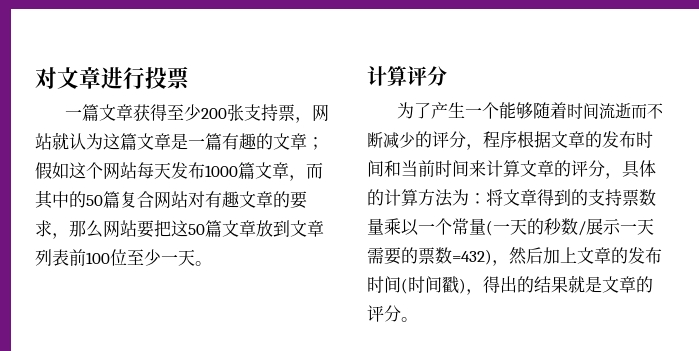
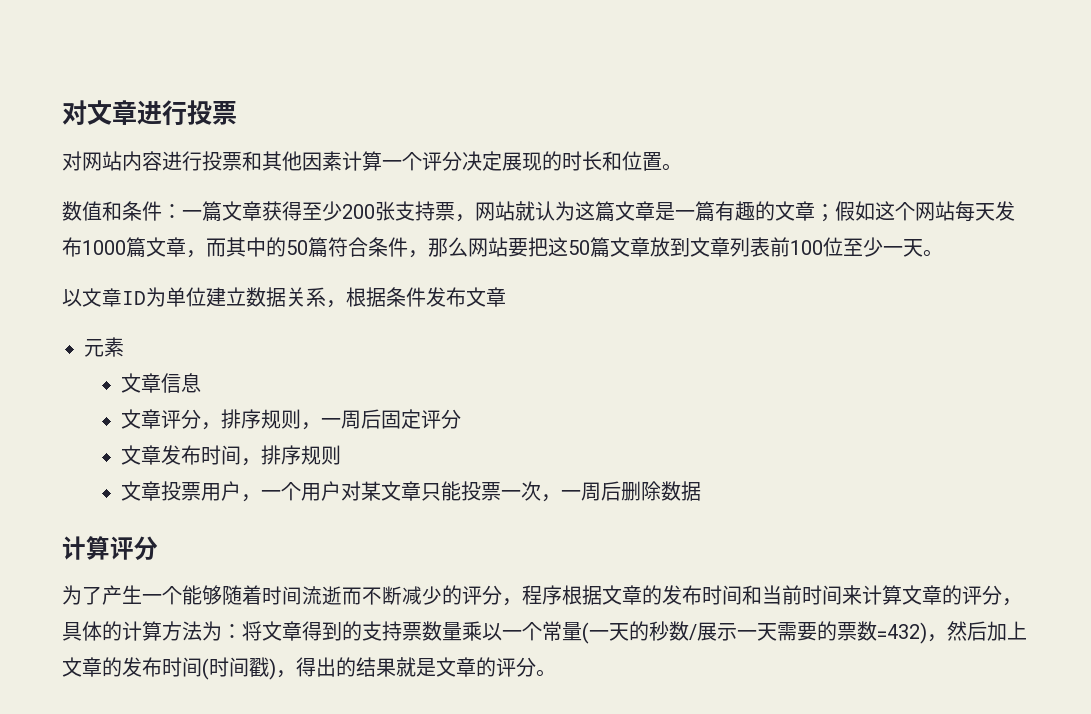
(189, 78) none -> [62,151,682,171] [62,201,182,221] 对网站内容进行投票和其他因素计算一个评分决定展现的时长和位置。 // 数值和条件：
[120,191,307,209] [35,220,52,237] 复合网站对有趣文章的要求 -> [328,237,408,257] 符合条件
(212, 263) none -> [62,287,506,308] [84,337,124,357] [121,373,202,393] [121,409,462,430] [121,445,342,466] [121,481,702,502] // 以文章ID为单位建立数据关系，根据条件发布文章 // 元素 // 文章信息 // 文章评分，排序规则，一周后固定评分 // 文章发布时间，排序规则 // 文章投票用户，一个用户对某文章只能投票一次，一周后删除数据

